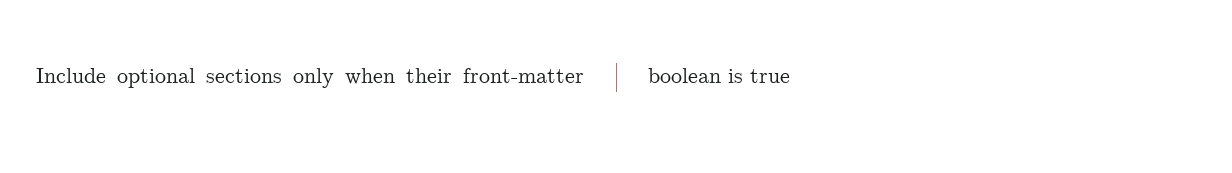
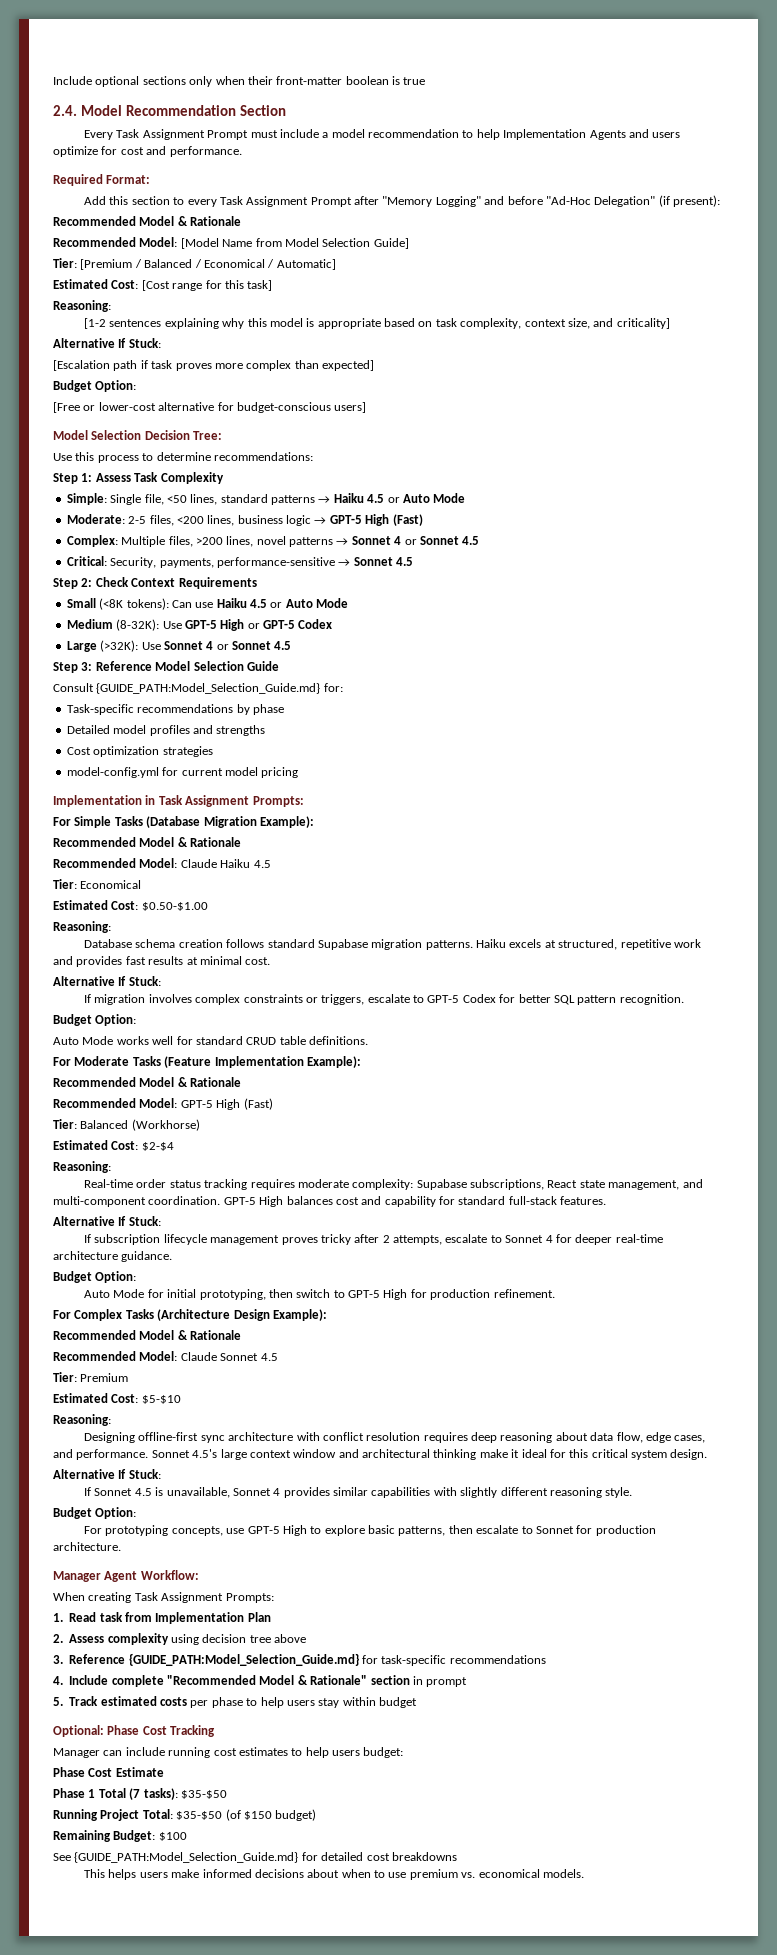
(790, 76) none -> [53,105,286,116] [84,129,681,140] [53,146,242,157] [53,174,151,186] [84,195,721,207] [53,216,242,226] [53,237,409,249] [53,258,336,270] [53,279,273,291] [53,300,111,312] [84,318,670,329] [53,338,161,348] [53,360,374,371] [53,380,137,392] [53,402,367,413] [53,430,223,440] [53,452,313,463] [53,472,224,484] [66,493,466,505] [66,514,423,526] [66,535,480,547] [66,556,413,568] [53,577,257,589] [66,598,349,610] [66,619,333,631] [66,640,292,652] [53,661,279,673] [53,683,343,694] [66,704,284,715] [66,725,266,736] [66,746,213,757] [66,767,299,778] [53,795,304,807] [53,816,314,828] [53,837,242,847] [53,858,271,868] [53,879,142,889] [53,900,208,911] [53,921,111,933] [84,939,701,950] [53,956,271,967] [53,976,161,986] [84,994,684,1005] [53,1014,137,1026] [53,1036,368,1045] [53,1056,361,1068] [53,1077,242,1087] [53,1098,273,1110] [53,1119,200,1131] [53,1140,174,1151] [53,1161,111,1173] [84,1179,703,1190] [53,1196,607,1207] [53,1216,161,1226] [84,1234,663,1245] [53,1251,173,1262] [53,1271,137,1283] [84,1289,555,1300] [53,1309,327,1321] [53,1330,242,1340] [53,1351,278,1361] [53,1372,129,1382] [53,1393,181,1404] [53,1414,111,1426] [84,1432,706,1443] [53,1449,708,1460] [53,1469,161,1479] [84,1487,633,1498] [53,1507,137,1519] [84,1525,656,1536] [53,1542,121,1551] [53,1570,199,1582] [53,1592,274,1603] [53,1612,271,1624] [53,1633,307,1645] [53,1653,546,1666] [53,1675,468,1687] [53,1696,417,1708] [53,1725,216,1737] [53,1747,404,1758] [53,1767,164,1777] [53,1788,227,1800] [53,1809,317,1821] [53,1830,187,1842] [53,1852,457,1863] [84,1869,584,1880] // 2.4. Model Recommendation Section // Every Task Assignment Prompt must include a model recommendation to help Implementation Agents and users optimize for cost and performance. // Required Format: // Add this section to every Task Assignment Prompt after "Memory Logging" and before "Ad-Hoc Delegation" (if present): // Recommended Model & Rationale // Recommended Model: [Model Name from Model Selection Guide] // Tier: [Premium / Balanced / Economical / Automatic] // Estimated Cost: [Cost range for this task] // Reasoning: // [1-2 sentences explaining why this model is appropriate based on task complexity, context size, and criticality] // Alternative If Stuck: // [Escalation path if task proves more complex than expected] // Budget Option: // [Free or lower-cost alternative for budget-conscious users] // Model Selection Decision Tree: // Use this process to determine recommendations: // Step 1: Assess Task Complexity // Simple: Single file, <50 lines, standard patterns → Haiku 4.5 or Auto Mode // Moderate: 2-5 files, <200 lines, business logic → GPT-5 High (Fast) // Complex: Multiple files, >200 lines, novel patterns → Sonnet 4 or Sonnet 4.5 // Critical: Security, payments, performance-sensitive → Sonnet 4.5 // Step 2: Check Context Requirements // Small (<8K tokens): Can use Haiku 4.5 or Auto Mode // Medium (8-32K): Use GPT-5 High or GPT-5 Codex // Large (>32K): Use Sonnet 4 or Sonnet 4.5 // Step 3: Reference Model Selection Guide // Consult {GUIDE_PATH:Model_Selection_Guide.md} for: // Task-specific recommendations by phase // Detailed model profiles and strengths // Cost optimization strategies // model-config.yml for current model pricing // Implementation in Task Assignment Prompts: // For Simple Tasks (Database Migration Example): // Recommended Model & Rationale // Recommended Model: Claude Haiku 4.5 // Tier: Economical // Estimated Cost: $0.50-$1.00 // Reasoning: // Database schema creation follows standard Supabase migration patterns. Haiku excels at structured, repetitive work and provides fast results at minimal cost. // Alternative If Stuck: // If migration involves complex constraints or triggers, escalate to GPT-5 Codex for better SQL pattern recognition. // Budget Option: // Auto Mode works well for standard CRUD table definitions. // For Moderate Tasks (Feature Implementation Example): // Recommended Model & Rationale // Recommended Model: GPT-5 High (Fast) // Tier: Balanced (Workhorse) // Estimated Cost: $2-$4 // Reasoning: // Real-time order status tracking requires moderate complexity: Supabase subscriptions, React state management, and multi-component coordination. GPT-5 High balances cost and capability for standard full-stack features. // Alternative If Stuck: // If subscription lifecycle management proves tricky after 2 attempts, escalate to Sonnet 4 for deeper real-time architecture guidance. // Budget Option: // Auto Mode for initial prototyping, then switch to GPT-5 High for production refinement. // For Complex Tasks (Architecture Design Example): // Recommended Model & Rationale // Recommended Model: Claude Sonnet 4.5 // Tier: Premium // Estimated Cost: $5-$10 // Reasoning: // Designing offline-first sync architecture with conflict resolution requires deep reasoning about data flow, edge cases, and performance. Sonnet 4.5's large context window and architectural thinking make it ideal for this critical system design. // Alternative If Stuck: // If Sonnet 4.5 is unavailable, Sonnet 4 provides similar capabilities with slightly different reasoning style. // Budget Option: // For prototyping concepts, use GPT-5 High to explore basic patterns, then escalate to Sonnet for production architecture. // Manager Agent Workflow: // When creating Task Assignment Prompts: // 1. Read task from Implementation Plan // 2. Assess complexity using decision tree above // 3. Reference {GUIDE_PATH:Model_Selection_Guide.md} for task-specific recommendations // 4. Include complete "Recommended Model & Rationale" section in prompt // 5. Track estimated costs per phase to help users stay within budget // Optional: Phase Cost Tracking // Manager can include running cost estimates to help users budget: // Phase Cost Estimate // Phase 1 Total (7 tasks): $35-$50 // Running Project Total: $35-$50 (of $150 budget) // Remaining Budget: $100 // See {GUIDE_PATH:Model_Selection_Guide.md} for detailed cost breakdowns // This helps users make informed decisions about when to use premium vs. economical models.

